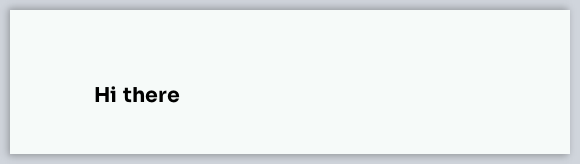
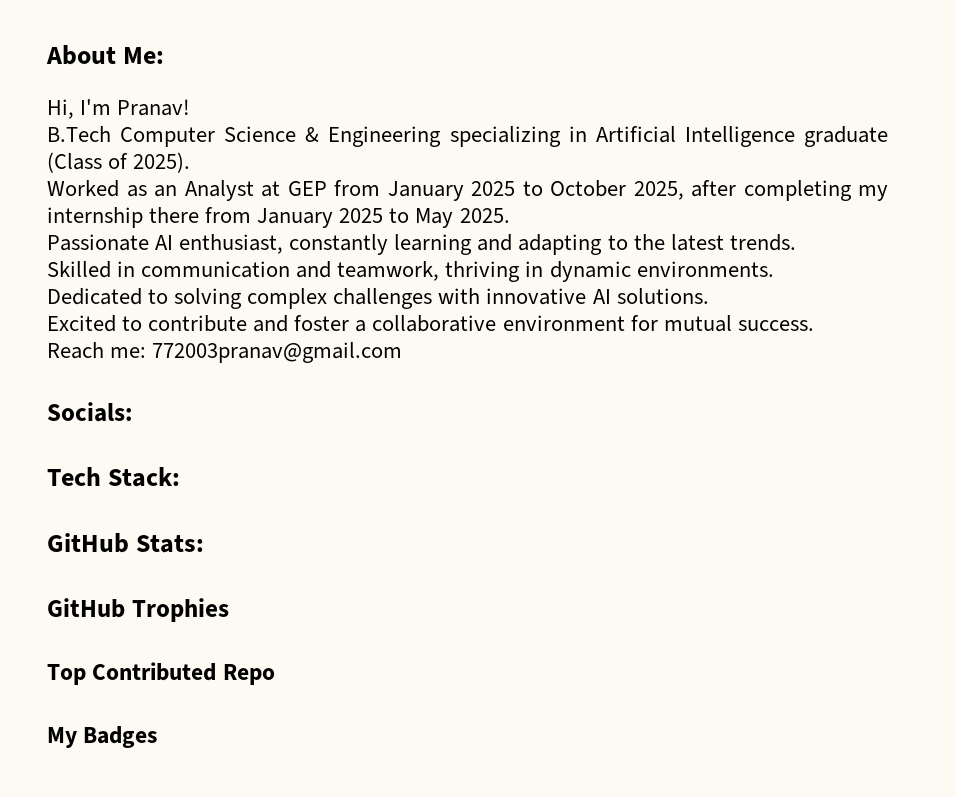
[94,86,180,103] Hi there -> [46,45,165,65] [47,99,191,119] [47,126,888,147] [47,152,191,173] [47,180,888,201] [47,207,510,228] [47,234,796,255] [47,261,774,282] [47,288,709,309] [47,315,814,332] [47,342,403,363] [47,402,133,422] [47,467,181,487] [47,533,205,553] [47,598,229,622] [47,662,275,685] [47,726,158,748] About Me: // Hi, I'm Pranav! // B.Tech Computer Science & Engineering specializing in Artificial Intelligence graduate (Class of 2025). // Worked as an Analyst at GEP from January 2025 to October 2025, after completing my internship there from January 2025 to May 2025. // Passionate AI enthusiast, constantly learning and adapting to the latest trends. // Skilled in communication and teamwork, thriving in dynamic environments. // Dedicated to solving complex challenges with innovative AI solutions. // Excited to contribute and foster a collaborative environment for mutual success. // Reach me: 772003pranav@gmail.com // Socials: // Tech Stack: // GitHub Stats: // GitHub Trophies // Top Contributed Repo // My Badges

